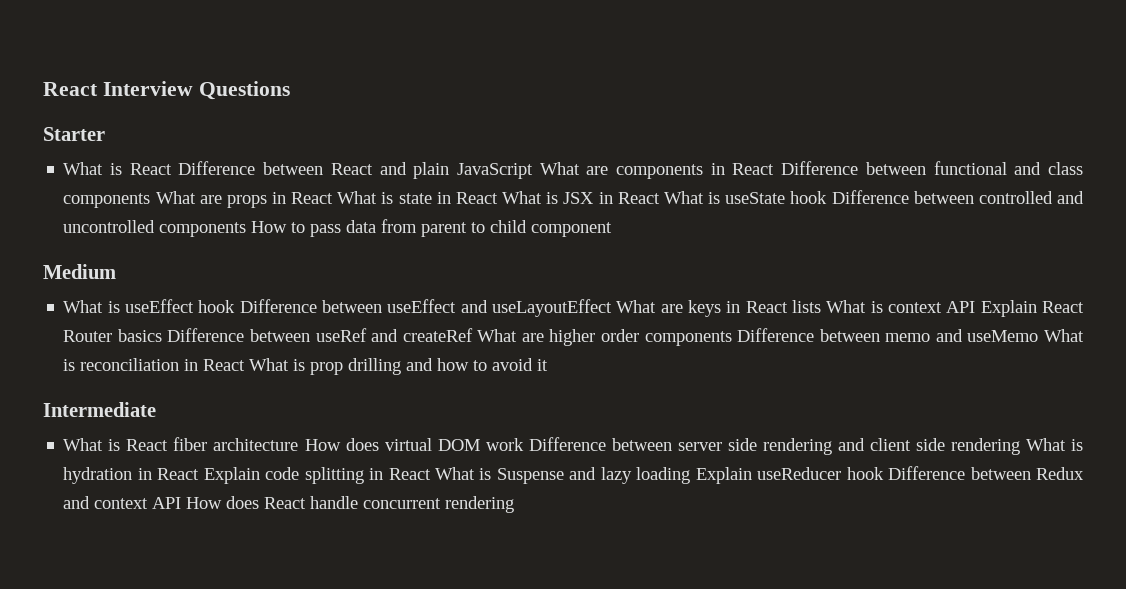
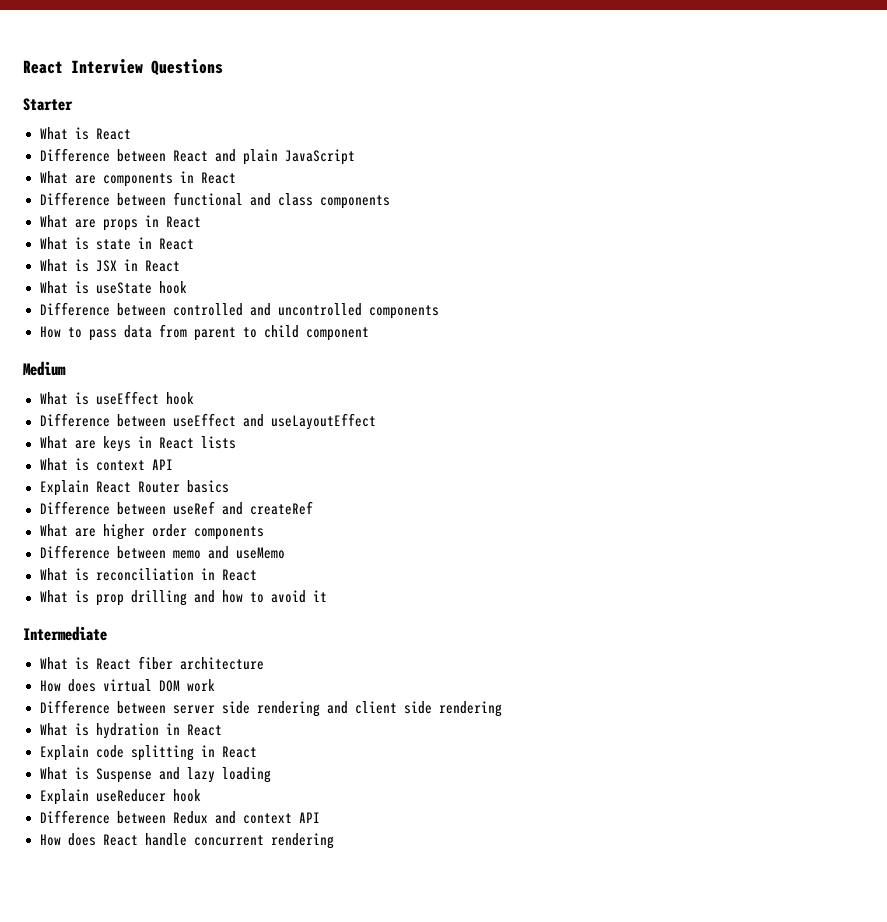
(172, 169) none -> (131, 134) //
(533, 171) none -> (355, 157) //
(775, 169) none -> (236, 178) //
(151, 200) none -> (390, 202) //
(334, 198) none -> (201, 222) //
(498, 198) none -> (194, 244) //
(660, 198) none -> (180, 266) //
(828, 197) none -> (187, 287) //
(247, 229) none -> (439, 312) //
(236, 306) none -> (194, 398) //
(613, 308) none -> (376, 421) //
(822, 306) none -> (236, 442) //
(976, 307) none -> (173, 464) //
(162, 335) none -> (229, 486) //
(473, 335) none -> (313, 508) //
(732, 338) none -> (264, 533) //
(1039, 336) none -> (285, 553) //
(246, 365) none -> (257, 575) //
(299, 444) none -> (264, 663) //
(524, 444) none -> (215, 685) //
(1020, 446) none -> (502, 709) //
(200, 474) none -> (222, 730) //
(431, 474) none -> (257, 752) //
(691, 475) none -> (271, 775) //
(884, 473) none -> (201, 795) //
(182, 503) none -> (320, 817) //

